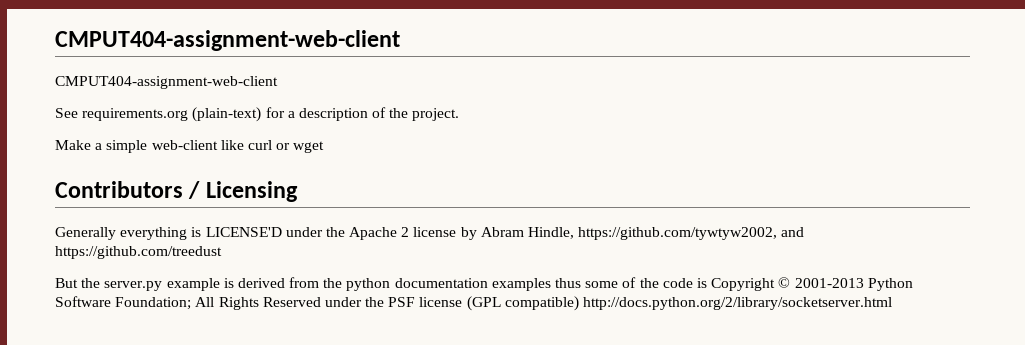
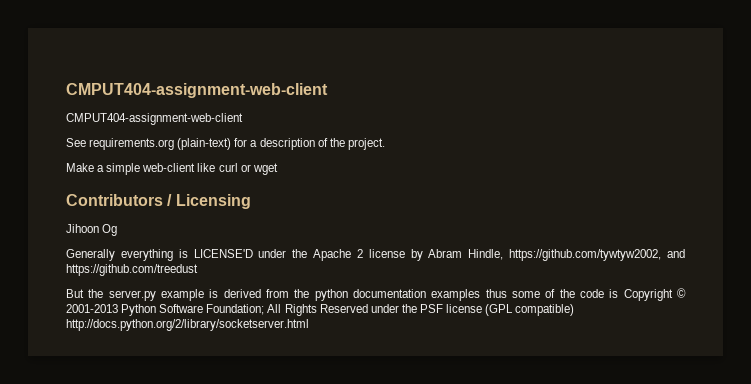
(298, 191) none -> [66,224,118,236] // Jihoon Og

